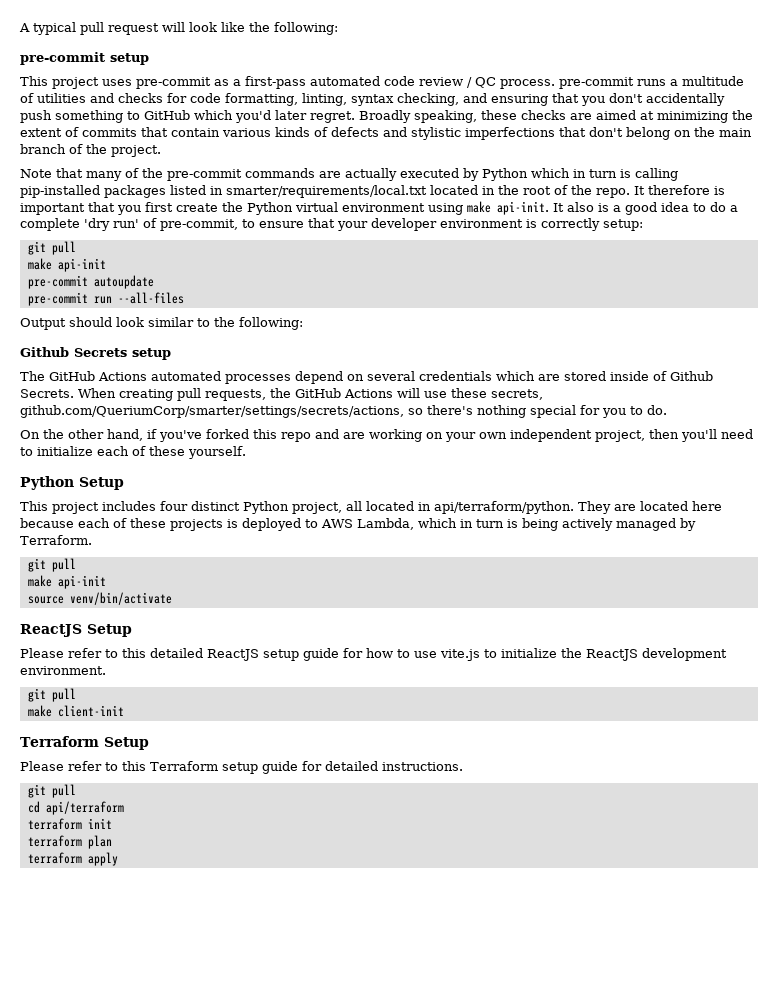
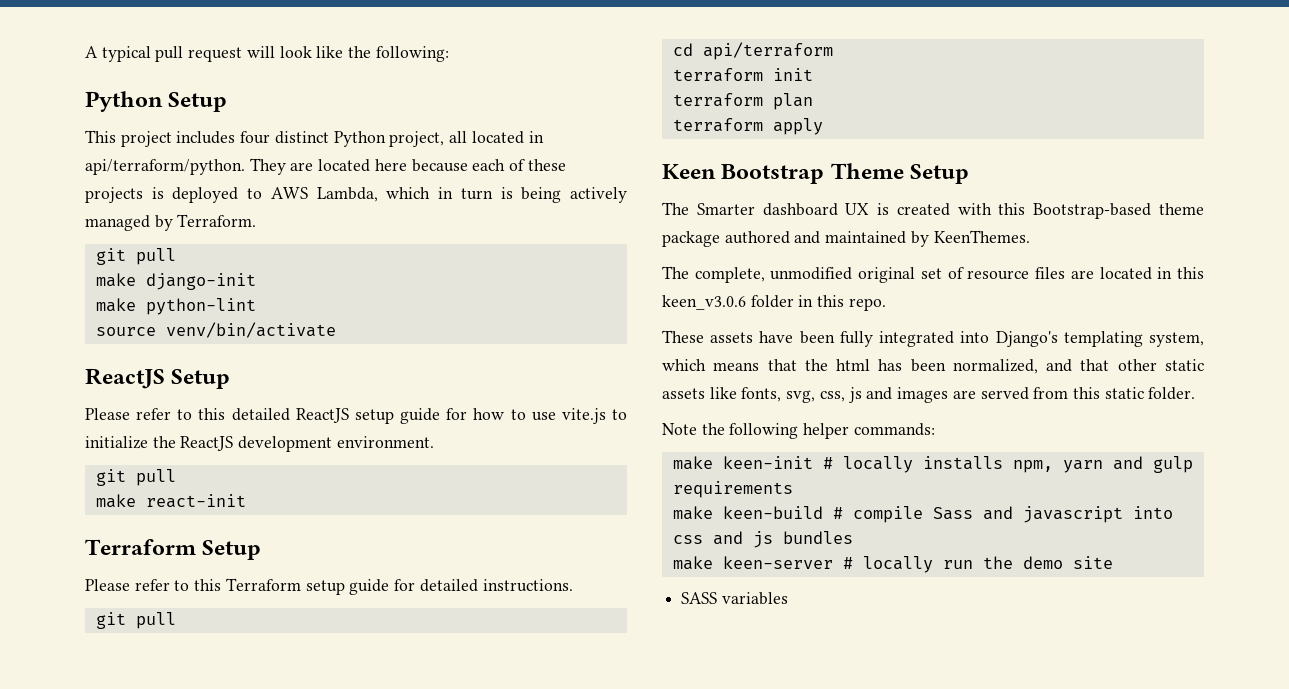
[20,52,149,65] [20,76,744,89] [20,93,725,106] [20,110,753,123] [20,127,752,140] [20,144,161,157] [20,168,678,181] [20,185,725,198] [20,201,738,215] [20,218,643,231] [27,241,76,255] [27,258,106,272] [27,275,154,289] [27,292,184,306] [20,317,303,330] [20,347,171,360] [20,371,713,384] [20,388,543,401] [20,405,667,418] [20,429,753,442] [20,446,246,459] // pre-commit setup // This project uses pre-commit as a first-pass automated code review / QC process. pre-commit runs a multitude of utilities and checks for code formatting, linting, syntax checking, and ensuring that you don't accidentally push something to GitHub which you'd later regret. Broadly speaking, these checks are aimed at minimizing the extent of commits that contain various kinds of defects and stylistic imperfections that don't belong on the main branch of the project. // Note that many of the pre-commit commands are actually executed by Python which in turn is calling pip-installed packages listed in smarter/requirements/local.txt located in the root of the repo. It therefore is important that you first create the Python virtual environment using make api-init. It also is a good idea to do a complete 'dry run' of pre-commit, to ensure that your developer environment is correctly setup: // git pull // make api-init // pre-commit autoupdate // pre-commit run --all-files // Output should look similar to the following: // Github Secrets setup // The GitHub Actions automated processes depend on several credentials which are stored inside of Github Secrets. When creating pull requests, the GitHub Actions will use these secrets, github.com/QueriumCorp/smarter/settings/secrets/actions, so there's nothing special for you to do. // On the other hand, if you've forked this repo and are working on your own independent project, then you'll need to initialize each of these yourself. -> (449, 54) none
[57,575,106,589] api-init -> [145,273,256,290] [95,298,256,315] django-init // make python-lint
[57,705,124,717] client-init -> [145,494,246,508] react-init
(118, 859) none -> [662,163,970,184] [662,202,1204,219] [662,230,1030,247] [662,266,1204,283] [662,295,886,311] [662,330,1204,347] [662,359,1204,374] [662,387,1196,403] [662,423,935,439] [672,456,1193,473] [672,481,793,498] [672,506,1173,523] [672,531,853,548] [672,556,1113,573] [681,592,788,605] // Keen Bootstrap Theme Setup // The Smarter dashboard UX is created with this Bootstrap-based theme package authored and maintained by KeenThemes. // The complete, unmodified original set of resource files are located in this keen_v3.0.6 folder in this repo. // These assets have been fully integrated into Django's templating system, which means that the html has been normalized, and that other static assets like fonts, svg, css, js and images are served from this static folder. // Note the following helper commands: // make keen-init # locally installs npm, yarn and gulp requirements // make keen-build # compile Sass and javascript into css and js bundles // make keen-server # locally run the demo site // SASS variables

